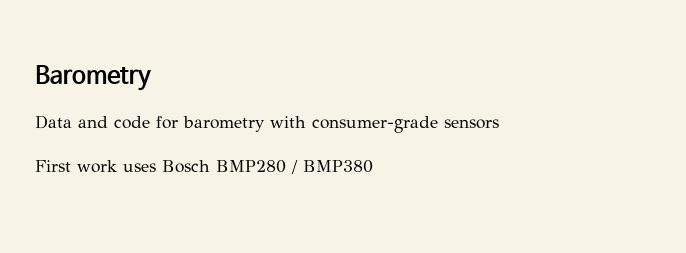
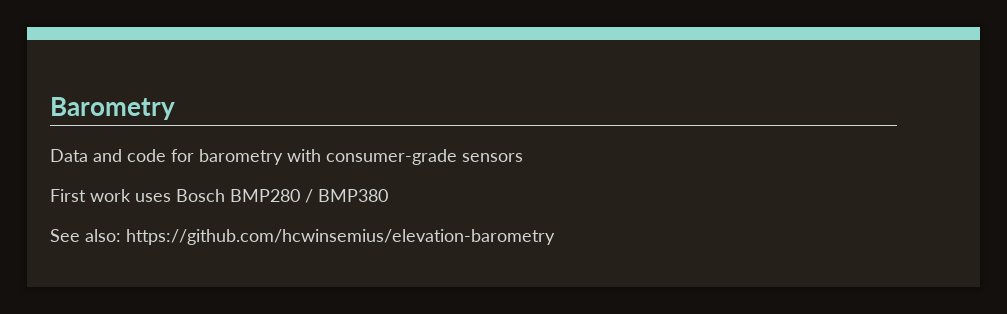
(373, 166) none -> [50,229,555,245] // See also: https://github.com/hcwinsemius/elevation-barometry

